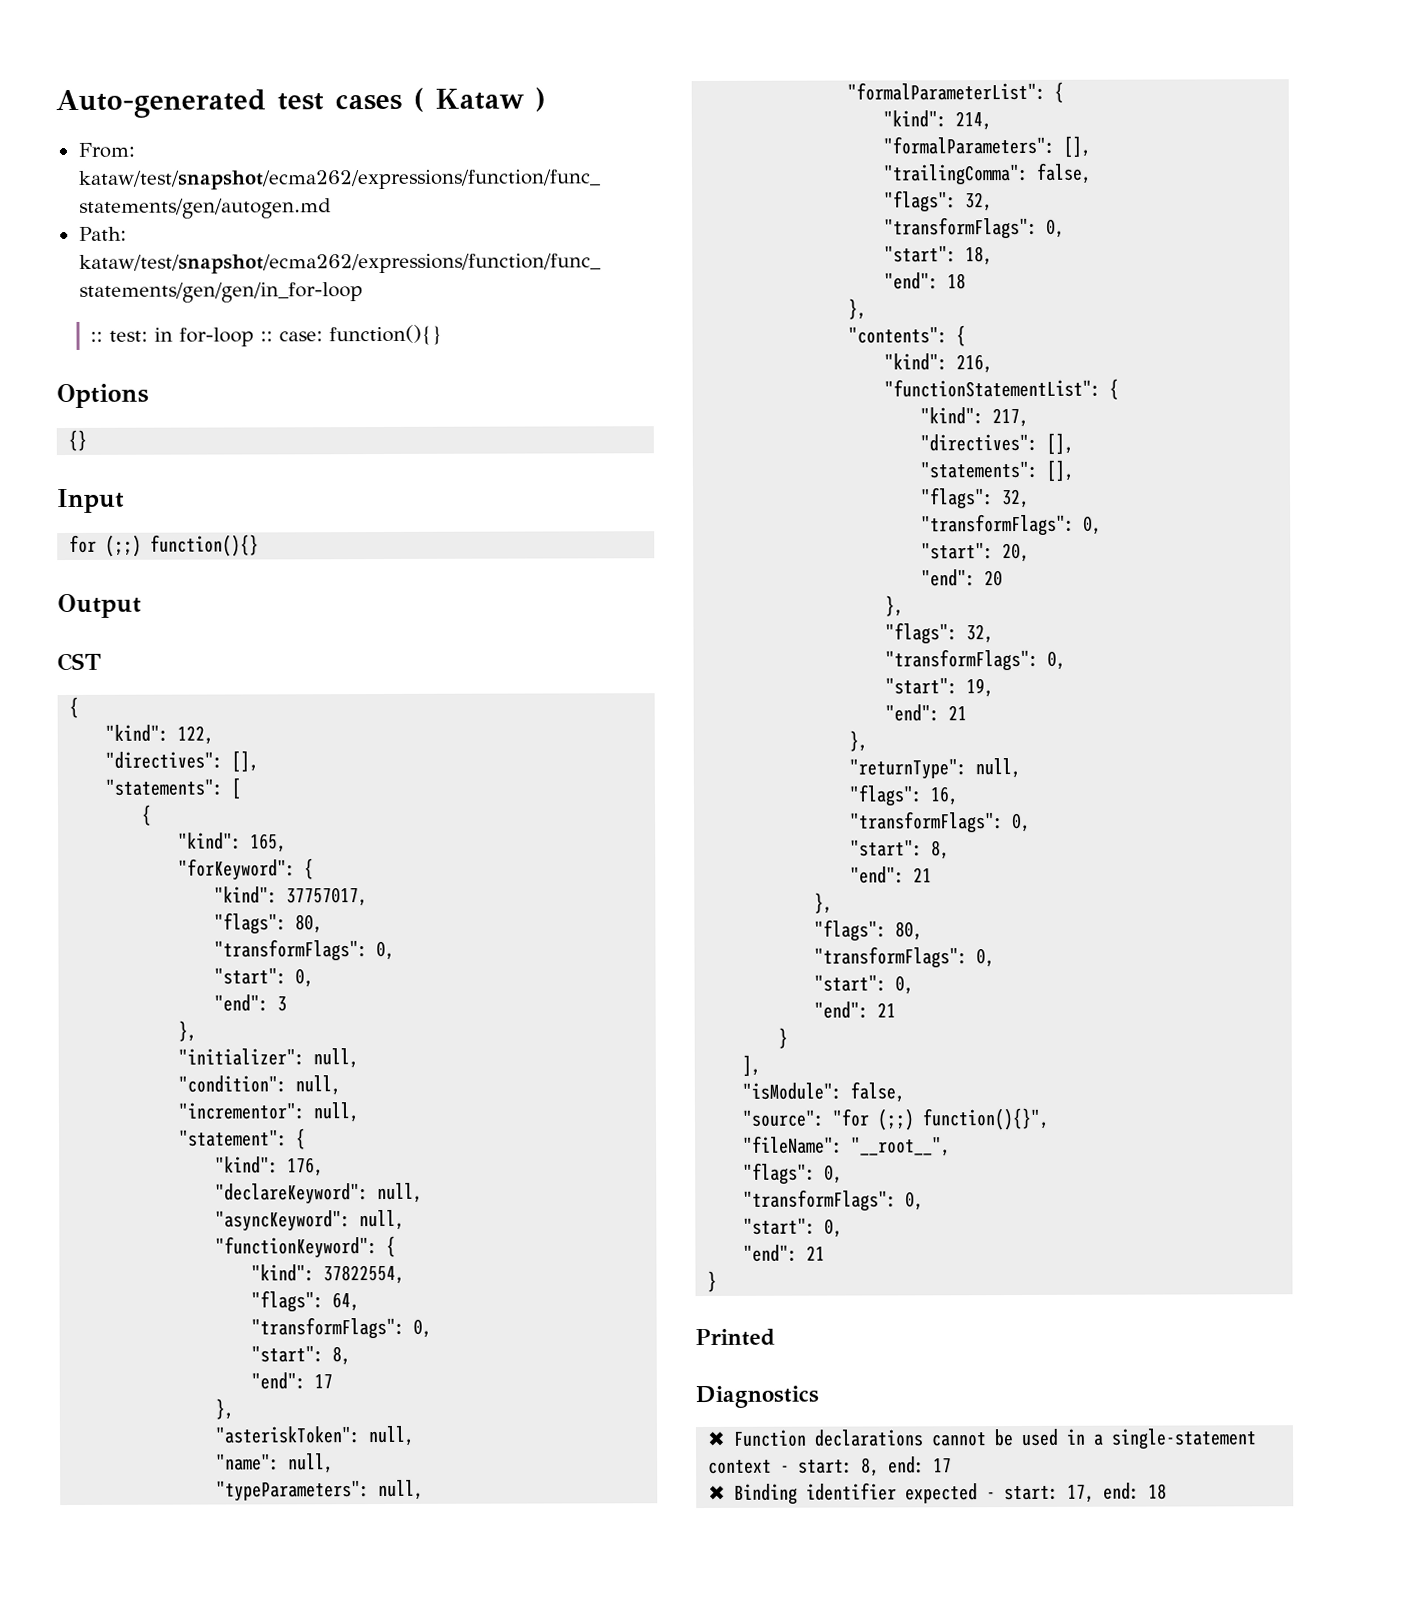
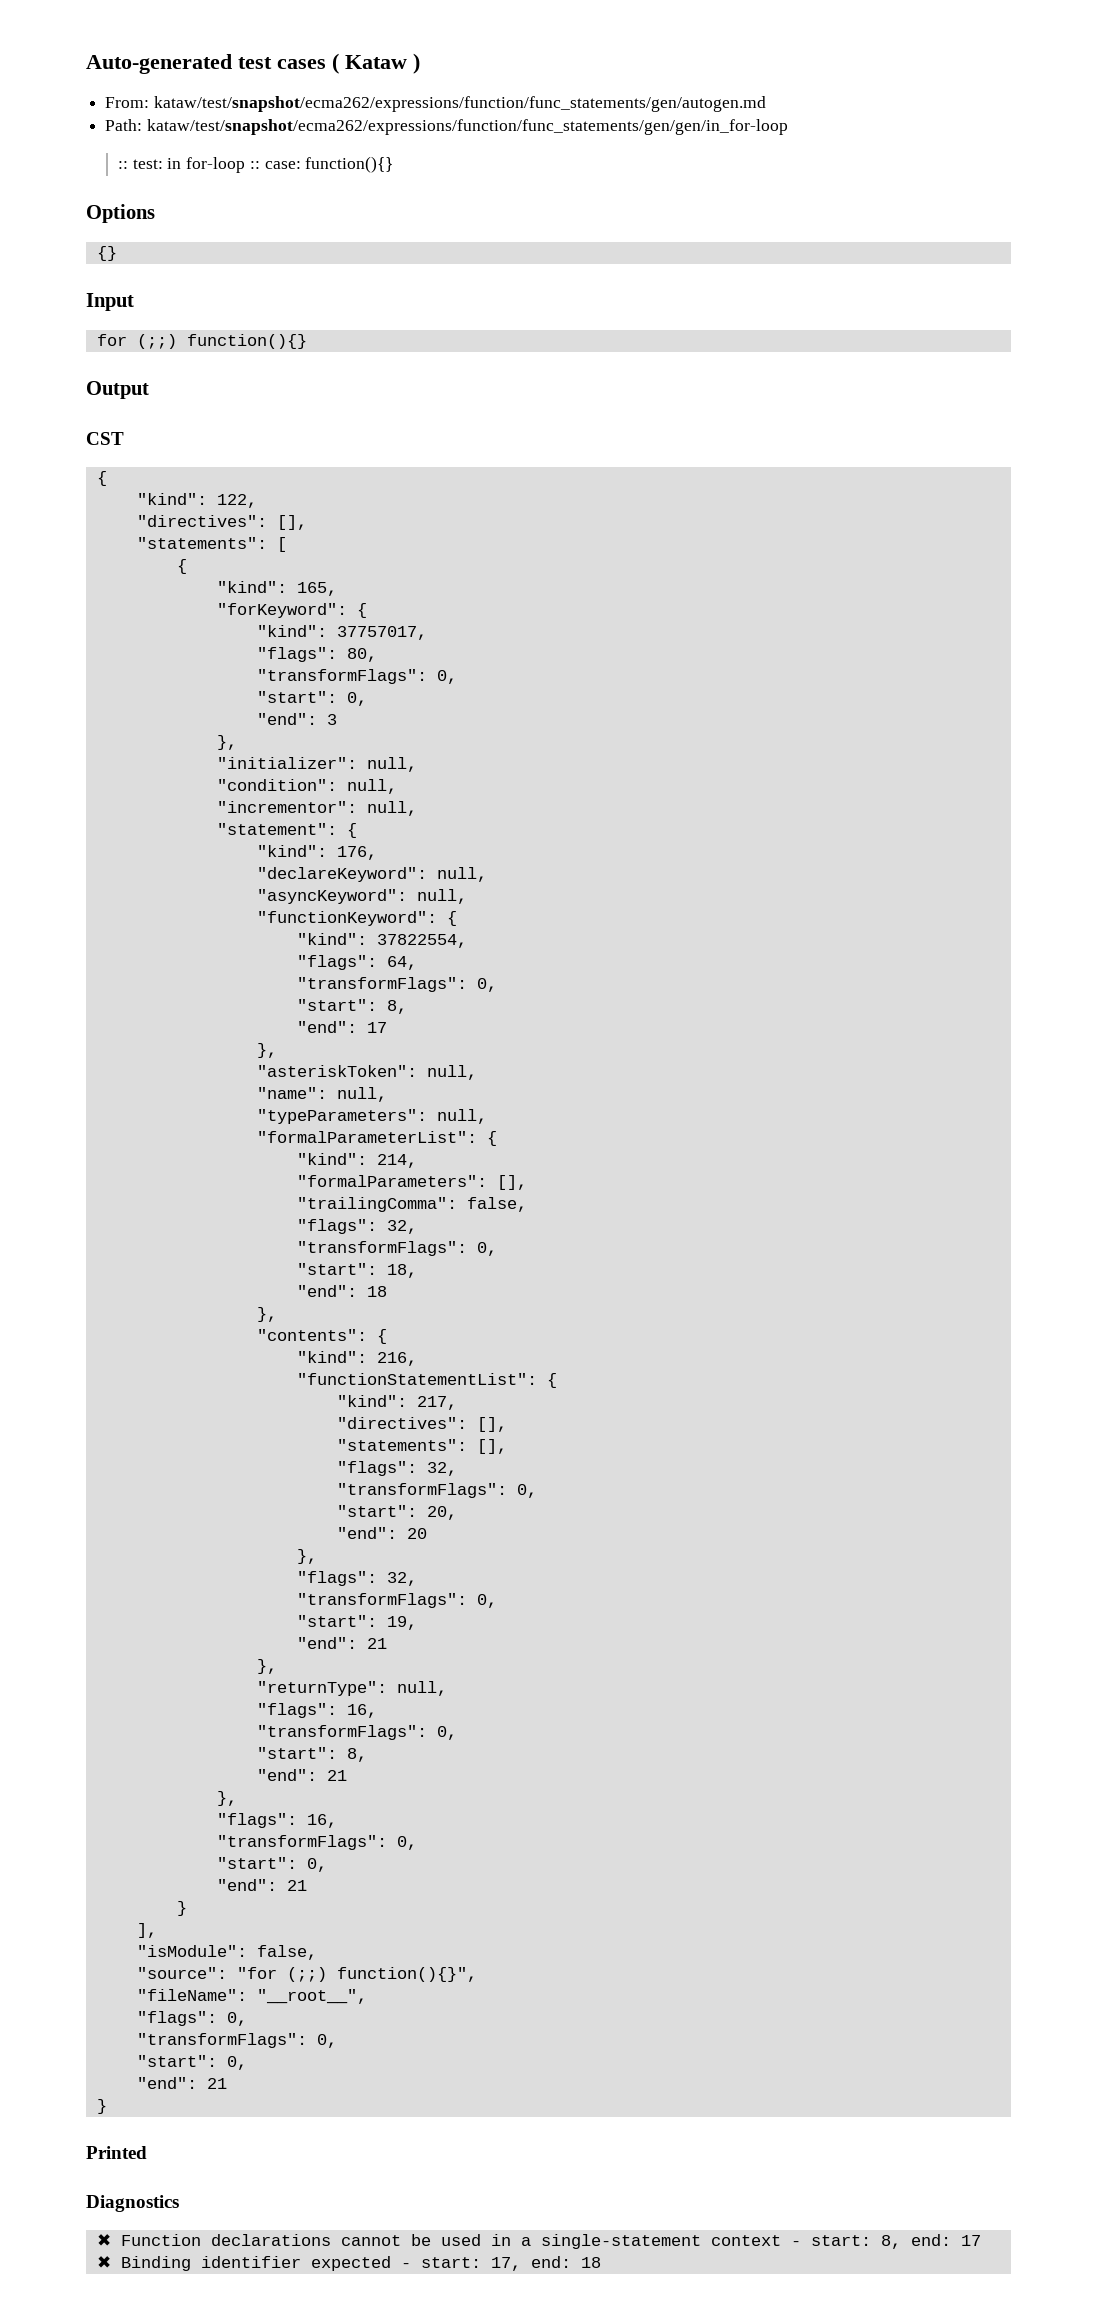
[895,921,924,941] 80, -> [306,1814,337,1828] 16,

